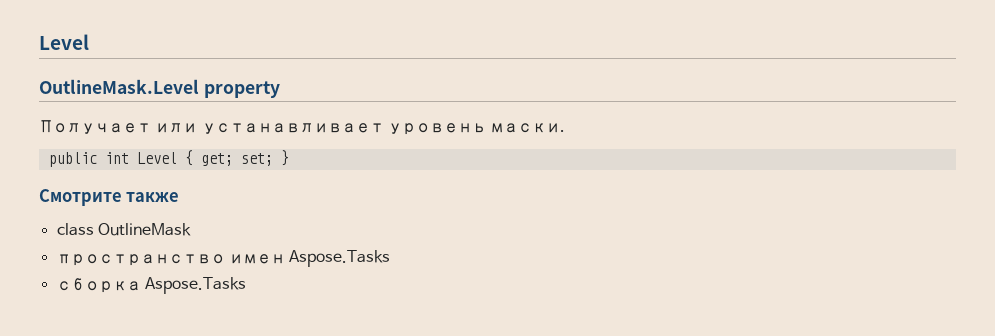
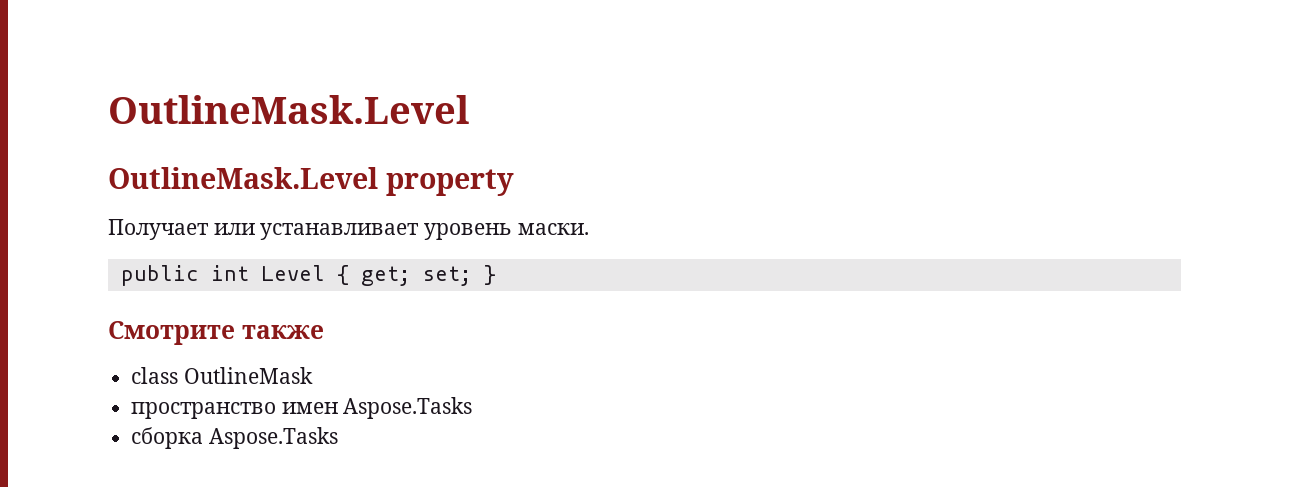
[39,34,89,50] Level -> [108,95,469,124] OutlineMask.Level

